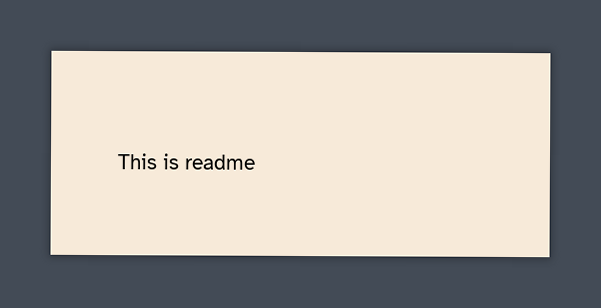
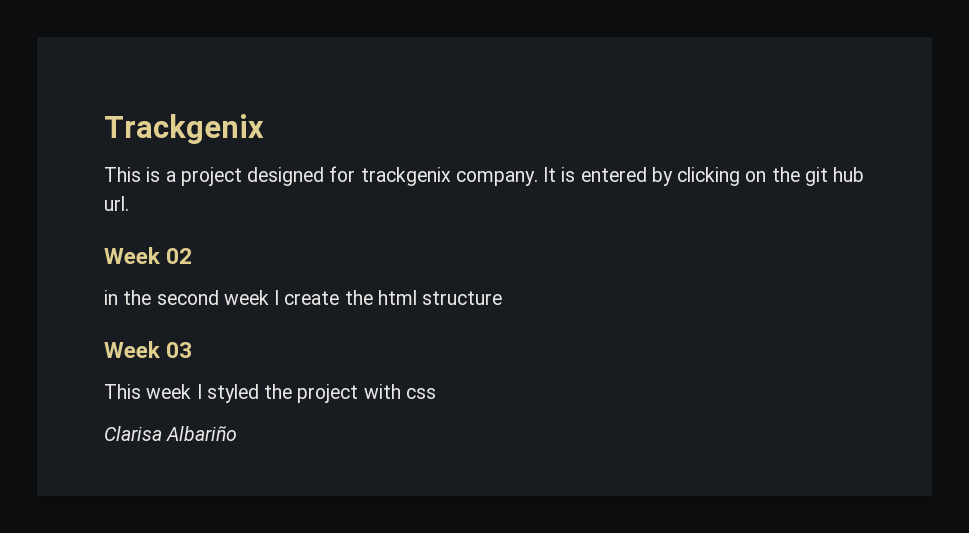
(117, 161) none -> [104,114,264,144] Trackgenix //
[184,154,255,170] readme -> [165,166,865,186] [104,196,129,211] [104,247,193,264] [104,290,503,305] [104,341,193,358] [104,384,436,403] [104,426,238,441] a project designed for trackgenix company. It is entered by clicking on the git hub url. // Week 02 // in the second week I create the html structure // Week 03 // This week I styled the project with css // Clarisa Albariño

